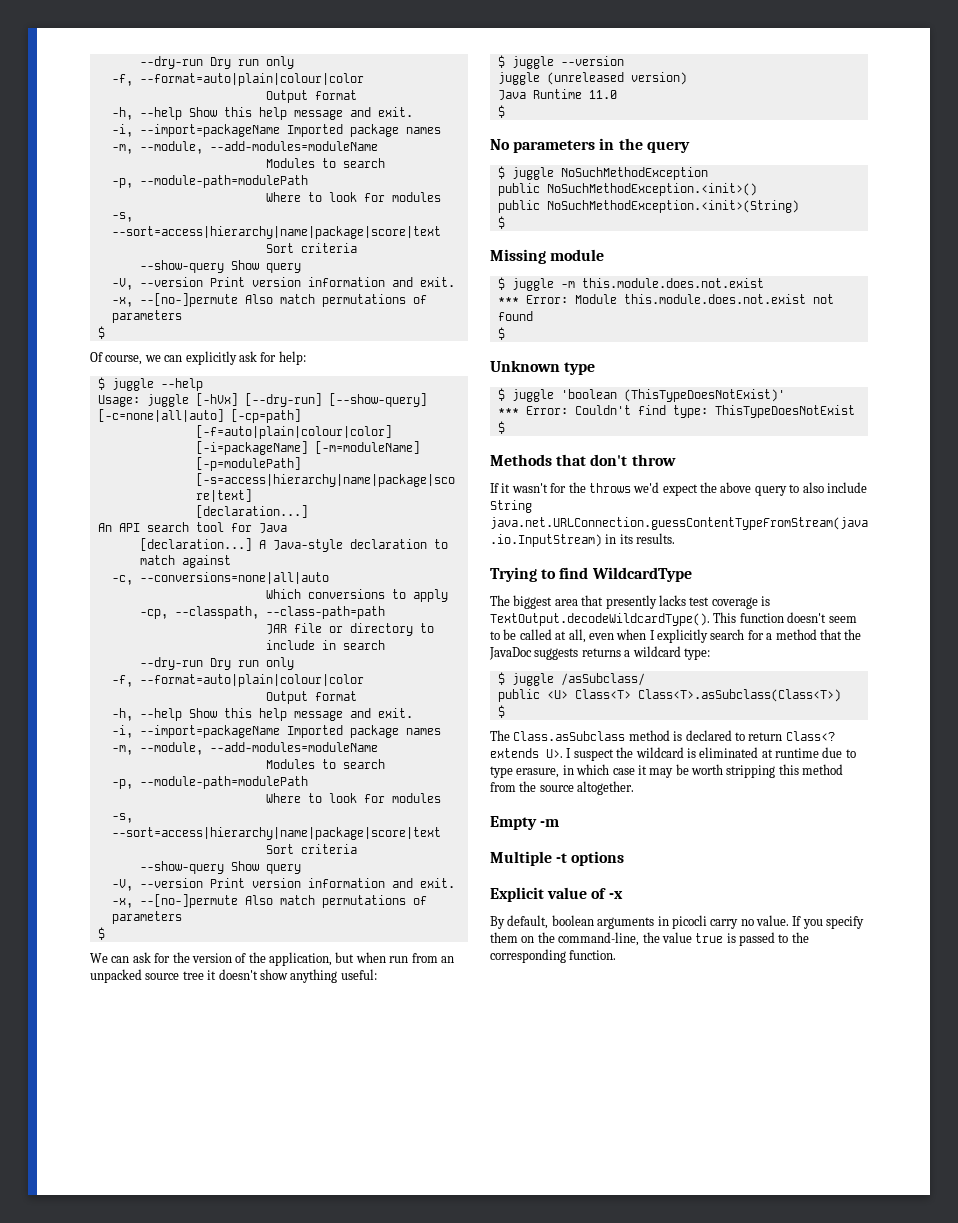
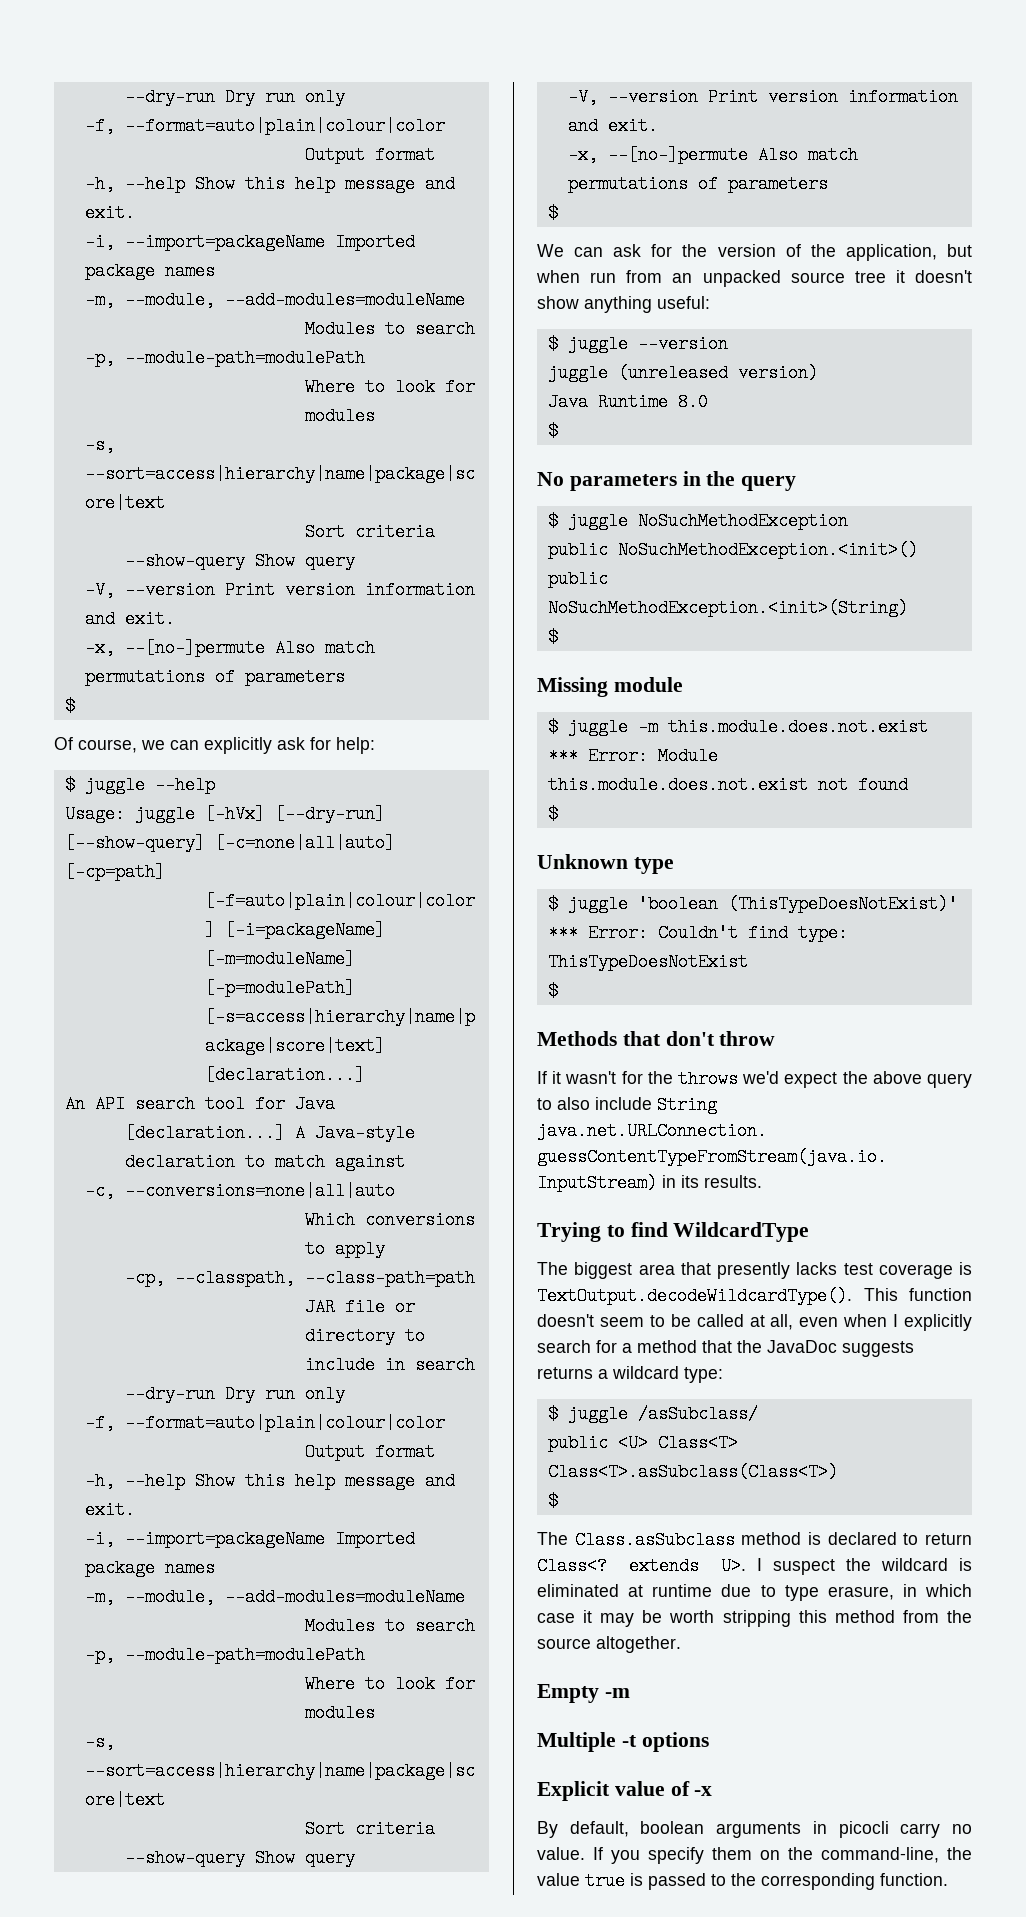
[588,90,617,99] 11.0 -> [677,393,708,411] 8.0

